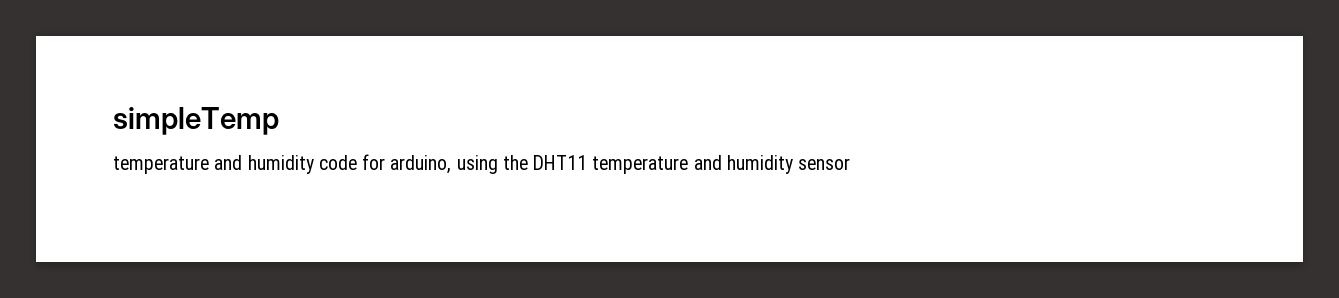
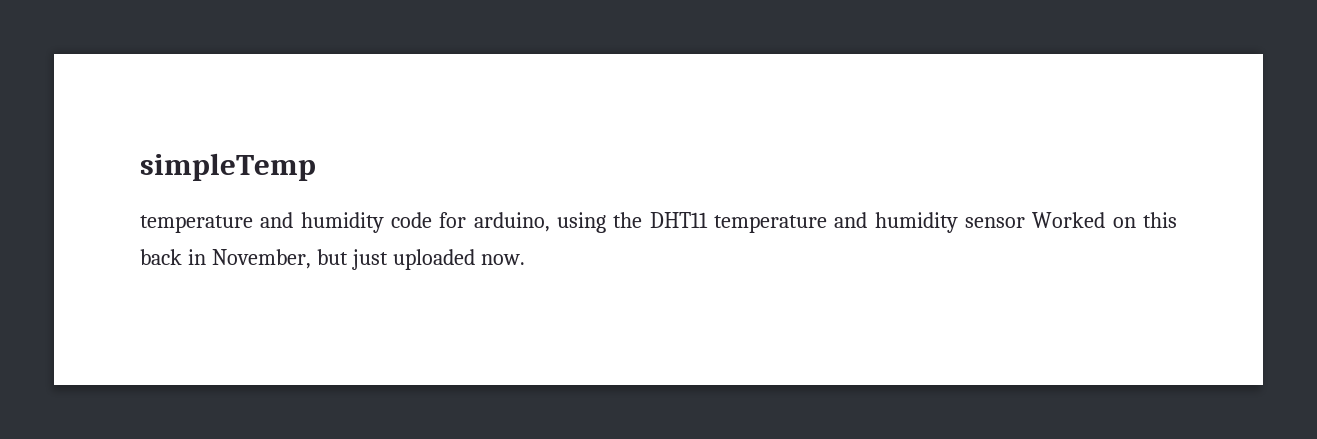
(851, 164) none -> [1032,212,1177,228] [140,249,525,270] Worked on this back in November, but just uploaded now.

